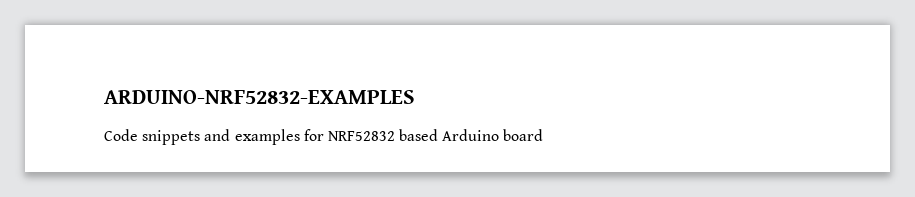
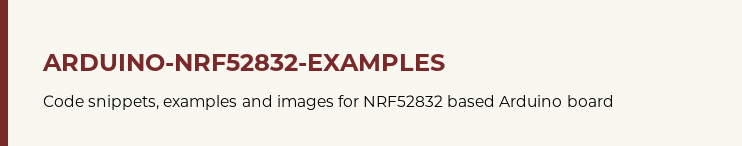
[142,129,300,145] snippets and examples -> [88,95,334,110] snippets, examples and images

